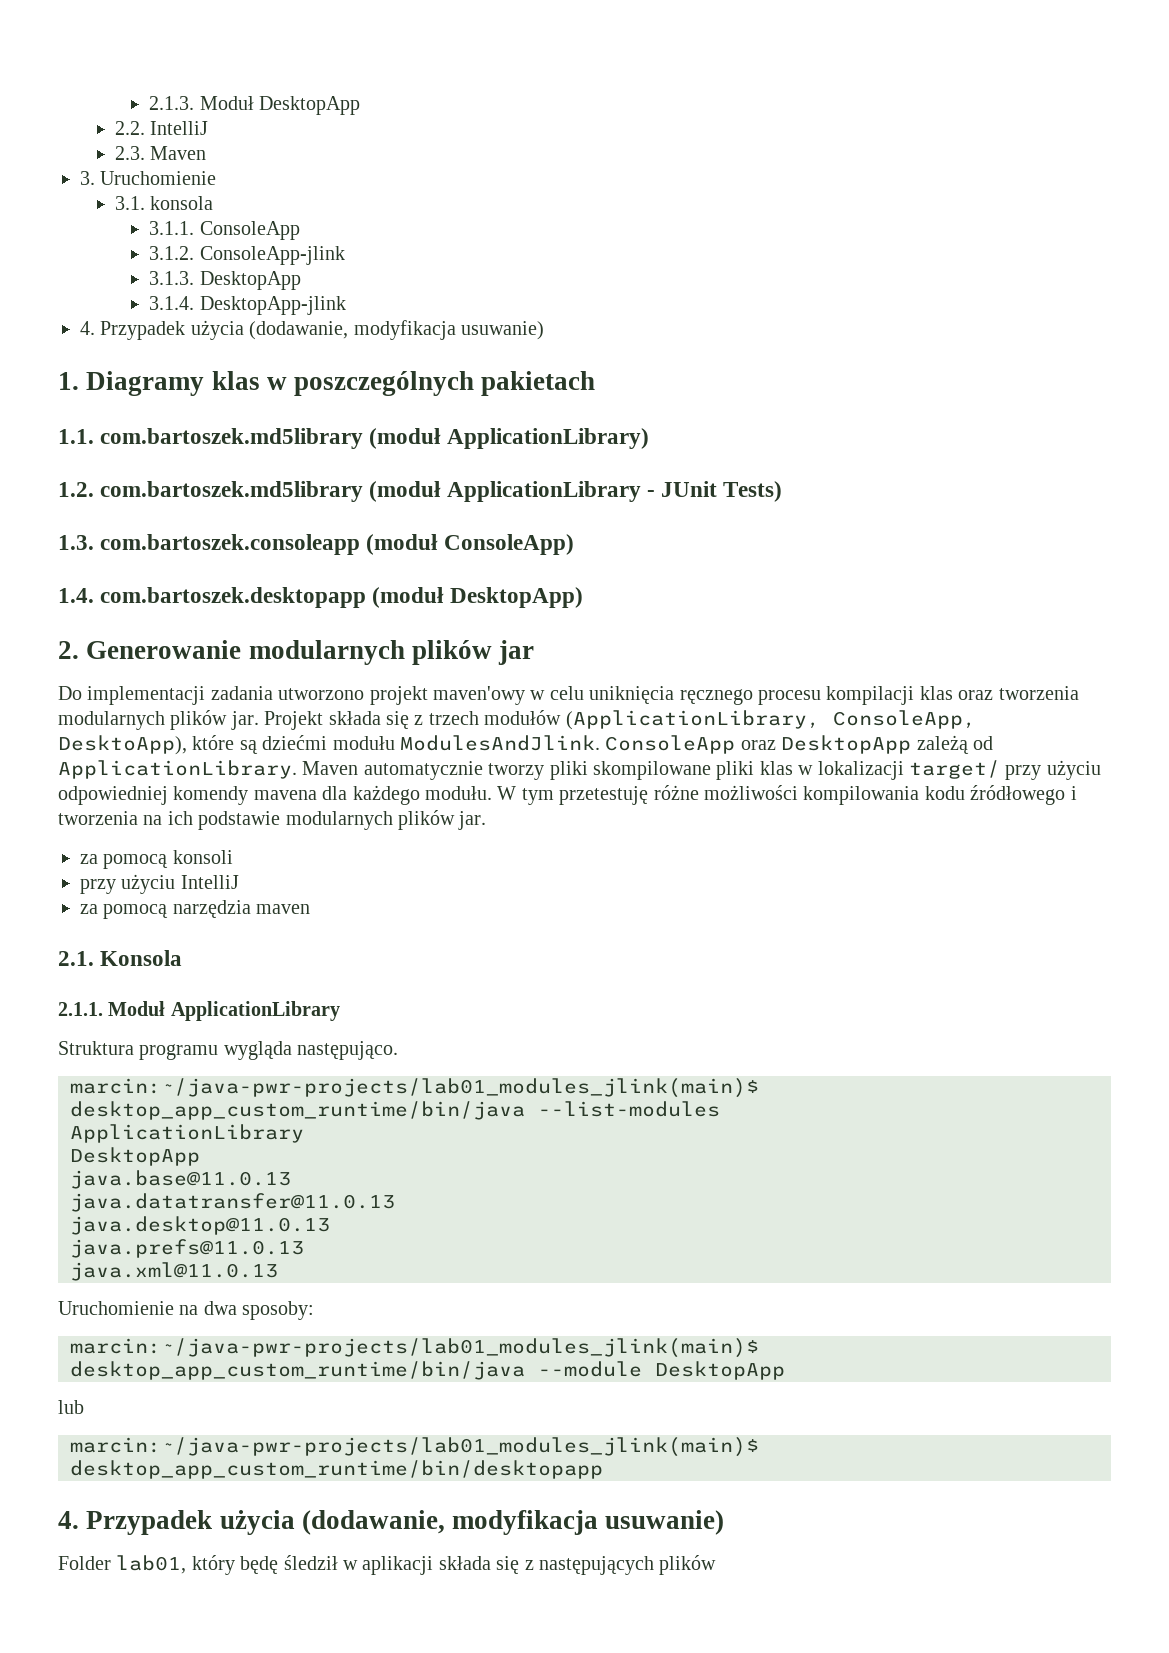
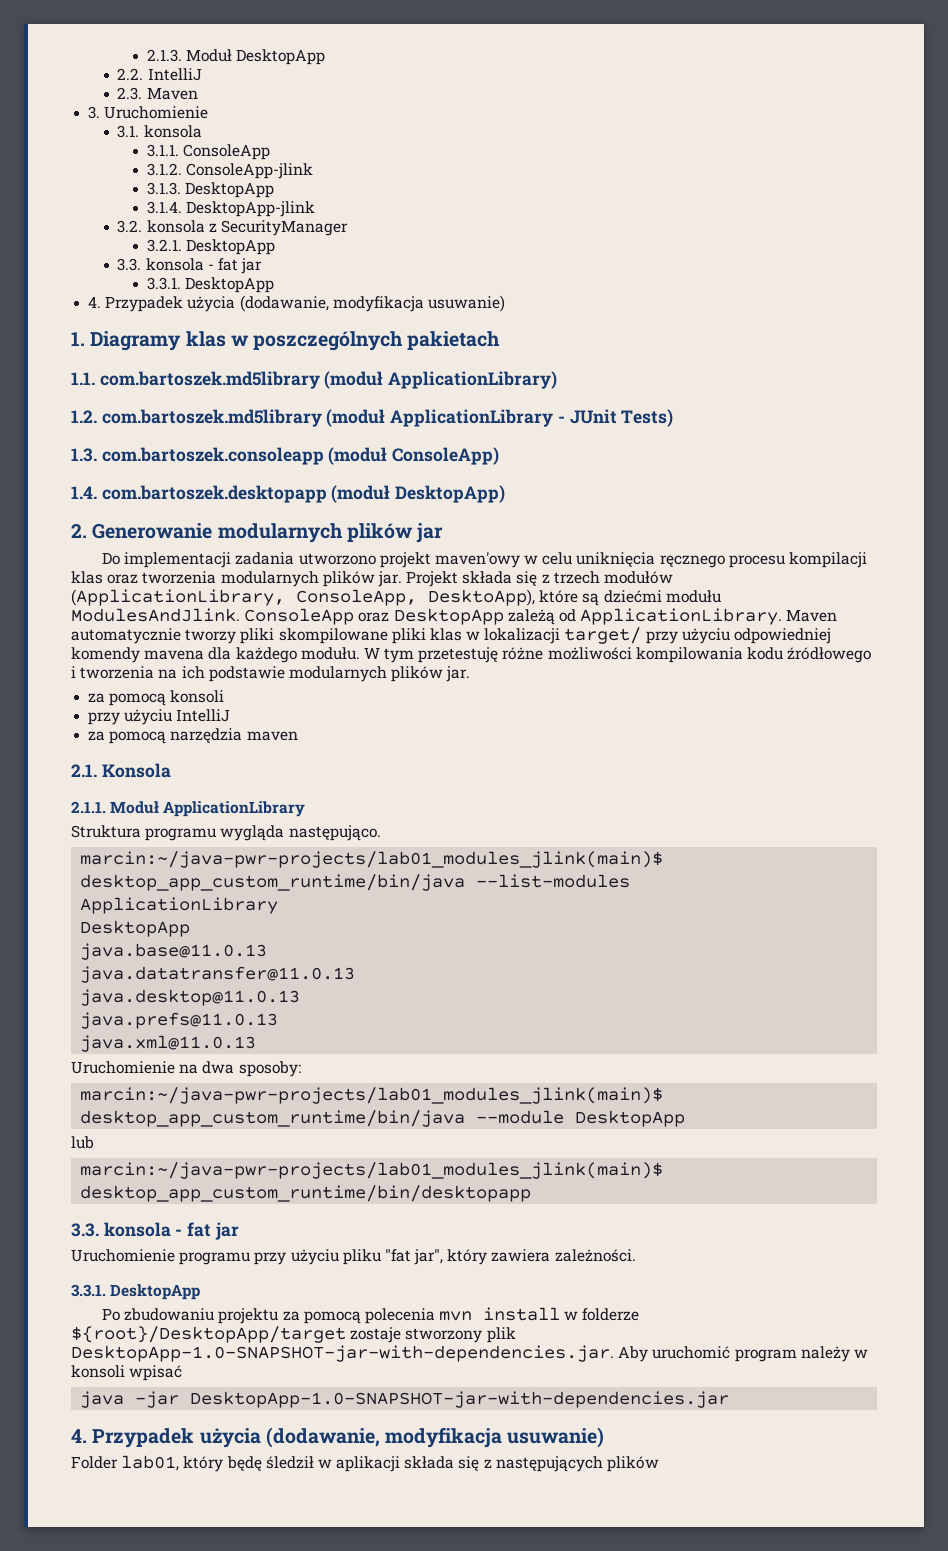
(346, 305) none -> [117,220,349,236] [146,239,276,255] [117,258,263,274] [146,277,275,293] // 3.2. konsola z SecurityManager // 3.2.1. DesktopApp // 3.3. konsola - fat jar // 3.3.1. DesktopApp
(603, 1469) none -> [71,1222,239,1240] [71,1249,636,1265] [71,1284,201,1300] [101,1307,640,1324] [71,1326,516,1343] [71,1345,868,1362] [71,1365,183,1381] [80,1391,730,1408] // 3.3. konsola - fat jar // Uruchomienie programu przy użyciu pliku "fat jar", który zawiera zależności. // 3.3.1. DesktopApp // Po zbudowaniu projektu za pomocą polecenia mvn install w folderze ${root}/DesktopApp/target zostaje stworzony plik DesktopApp-1.0-SNAPSHOT-jar-with-dependencies.jar. Aby uruchomić program należy w konsoli wpisać // java -jar DesktopApp-1.0-SNAPSHOT-jar-with-dependencies.jar

